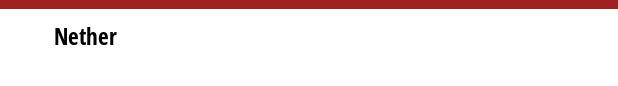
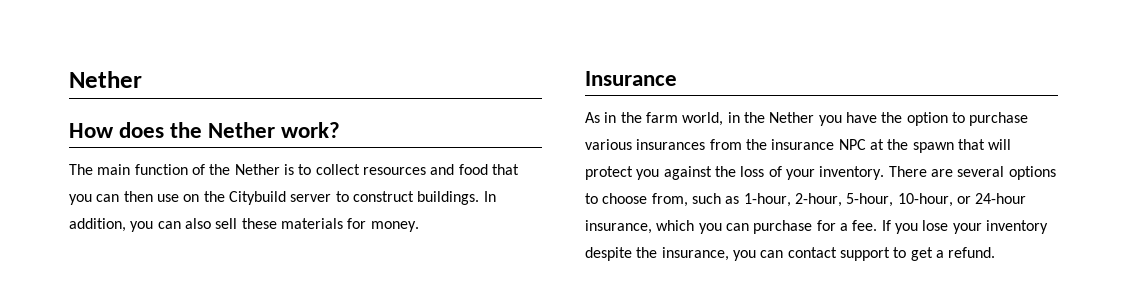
[54,27,117,45] Nether -> [69,71,142,88] [69,122,341,138] [69,164,519,175] [69,191,496,205] [69,218,419,232] [585,71,677,86] [585,112,1029,126] [585,139,1012,153] [585,166,1056,180] [585,193,1027,207] [585,220,1048,234] [585,247,996,261] Nether // How does the Nether work? // The main function of the Nether is to collect resources and food that you can then use on the Citybuild server to construct buildings. In addition, you can also sell these materials for money. // Insurance // As in the farm world, in the Nether you have the option to purchase various insurances from the insurance NPC at the spawn that will protect you against the loss of your inventory. There are several options to choose from, such as 1-hour, 2-hour, 5-hour, 10-hour, or 24-hour insurance, which you can purchase for a fee. If you lose your inventory despite the insurance, you can contact support to get a refund.

